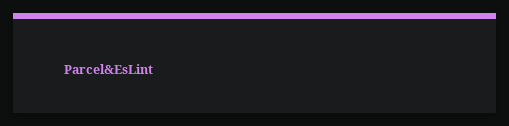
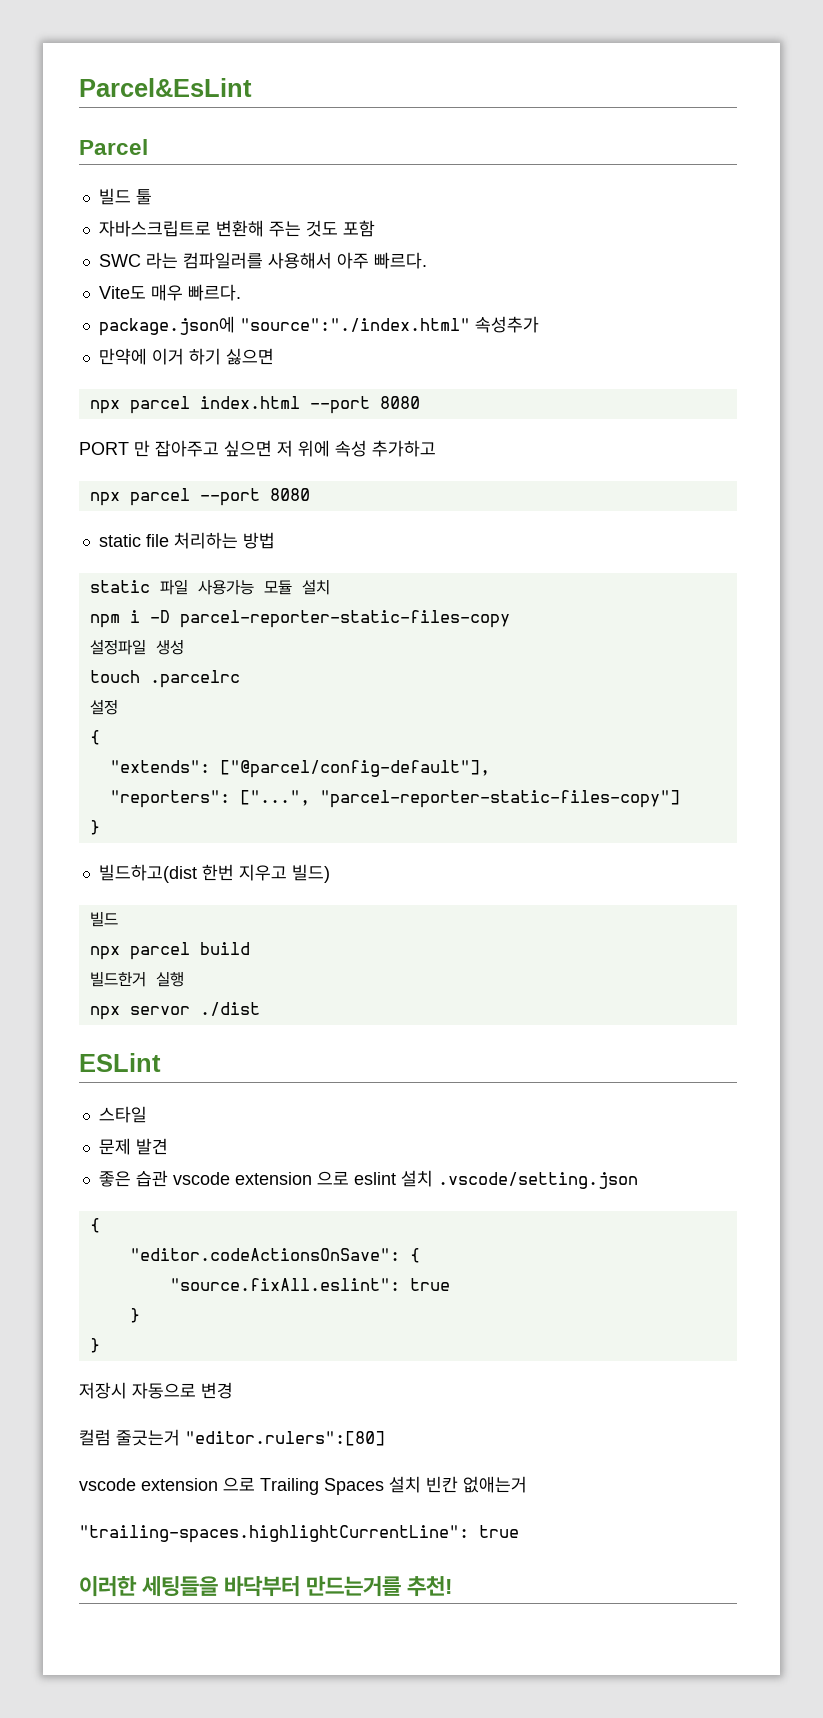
(153, 69) none -> [79,139,148,155] [98,188,152,205] [98,220,375,237] [98,252,427,269] [98,284,241,301] [98,316,539,336] [98,348,274,365] [89,396,420,414] [79,440,436,457] [89,488,310,506] [98,532,275,549] [89,579,330,595] [89,610,510,628] [89,639,184,655] [89,670,240,688] [89,699,118,715] [89,730,100,745] [109,760,490,778] [109,790,680,808] [89,820,100,835] [98,864,330,883] [89,911,118,927] [89,942,250,960] [89,971,184,987] [89,1002,260,1020] [79,1053,161,1072] [98,1106,147,1123] [98,1138,168,1155] [98,1170,638,1189] [89,1218,100,1233] [129,1248,420,1263] [169,1278,450,1291] [129,1308,140,1323] [89,1338,100,1353] [79,1382,233,1399] [79,1429,385,1446] [79,1476,527,1495] [79,1525,519,1543] [79,1576,454,1597] // Parcel // 빌드 툴 // 자바스크립트로 변환해 주는 것도 포함 // SWC 라는 컴파일러를 사용해서 아주 빠르다. // Vite도 매우 빠르다. // package.json에 "source":"./index.html" 속성추가 // 만약에 이거 하기 싫으면 // npx parcel index.html --port 8080 // PORT 만 잡아주고 싶으면 저 위에 속성 추가하고 // npx parcel --port 8080 // static file 처리하는 방법 // static 파일 사용가능 모듈 설치 // npm i -D parcel-reporter-static-files-copy // 설정파일 생성 // touch .parcelrc // 설정 // { // "extends": ["@parcel/config-default"], // "reporters": ["...", "parcel-reporter-static-files-copy"] // } // 빌드하고(dist 한번 지우고 빌드) // 빌드 // npx parcel build // 빌드한거 실행 // npx servor ./dist // ESLint // 스타일 // 문제 발견 // 좋은 습관 vscode extension 으로 eslint 설치 .vscode/setting.json // { // "editor.codeActionsOnSave": { // "source.fixAll.eslint": true // } // } // 저장시 자동으로 변경 // 컬럼 줄긋는거 "editor.rulers":[80] // vscode extension 으로 Trailing Spaces 설치 빈칸 없애는거 // "trailing-spaces.highlightCurrentLine": true // 이러한 세팅들을 바닥부터 만드는거를 추천!

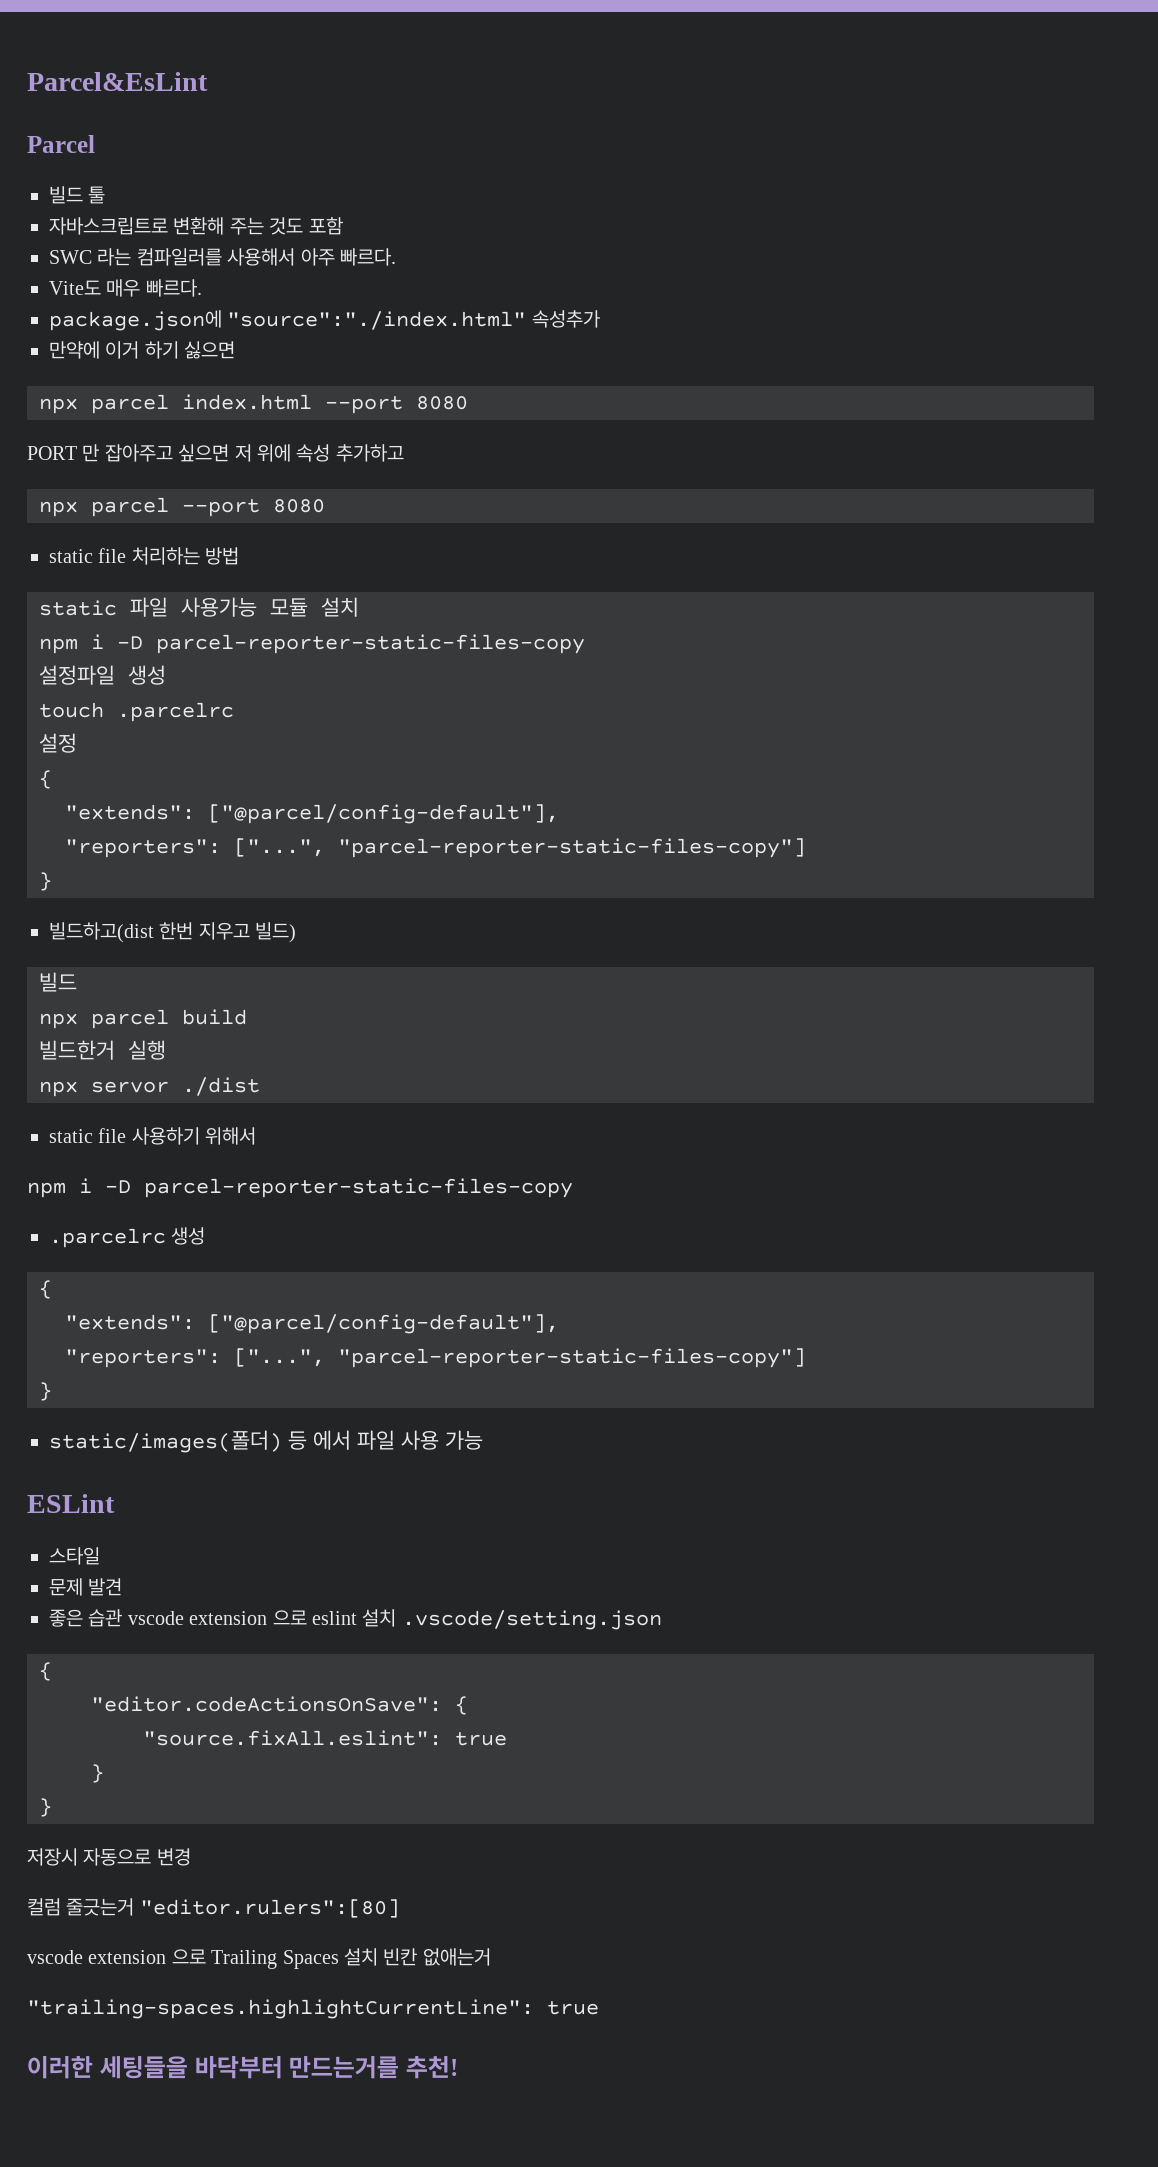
(260, 1009) none -> [49,1127,257,1145] [27,1178,573,1198] [49,1227,206,1248] [39,1280,52,1299] [65,1314,559,1334] [65,1348,806,1368] [39,1382,52,1401] [49,1430,483,1453] // static file 사용하기 위해서 // npm i -D parcel-reporter-static-files-copy // .parcelrc 생성 // { // "extends": ["@parcel/config-default"], // "reporters": ["...", "parcel-reporter-static-files-copy"] // } // static/images(폴더) 등 에서 파일 사용 가능

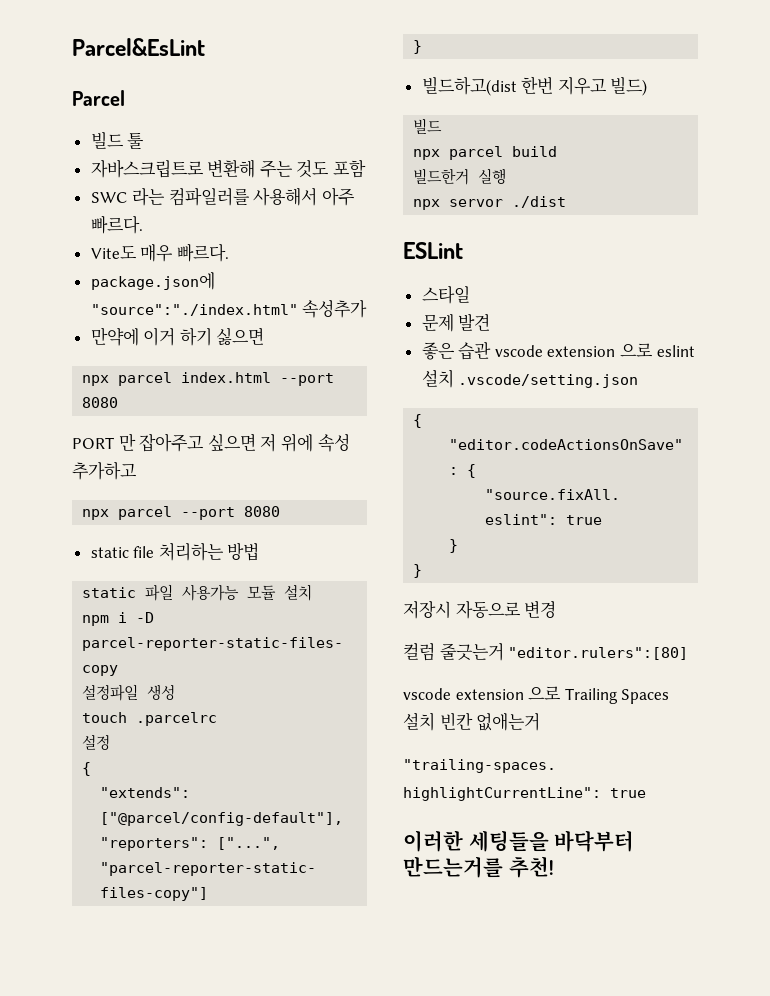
[49,1127,257,1145] [27,1178,573,1198] [49,1227,206,1248] [39,1280,52,1299] [65,1314,559,1334] [65,1348,806,1368] [39,1382,52,1401] [49,1430,483,1453] // static file 사용하기 위해서 // npm i -D parcel-reporter-static-files-copy // .parcelrc 생성 // { // "extends": ["@parcel/config-default"], // "reporters": ["...", "parcel-reporter-static-files-copy"] // } // static/images(폴더) 등 에서 파일 사용 가능 -> (567, 202) none

